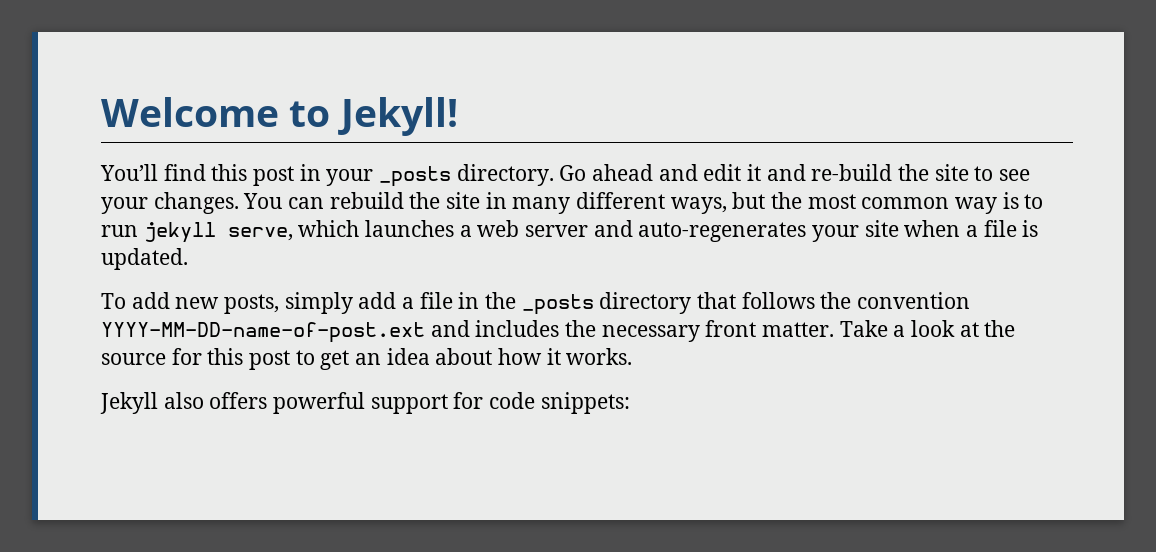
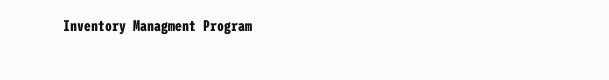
[101,97,458,136] [100,164,1031,187] [101,192,1044,214] [101,220,1039,243] [101,248,188,270] [101,292,971,315] [101,320,1016,343] [101,348,633,370] [100,392,630,414] Welcome to Jekyll! // You’ll find this post in your _posts directory. Go ahead and edit it and re-build the site to see your changes. You can rebuild the site in many different ways, but the most common way is to run jekyll serve, which launches a web server and auto-regenerates your site when a file is updated. // To add new posts, simply add a file in the _posts directory that follows the convention YYYY-MM-DD-name-of-post.ext and includes the necessary front matter. Take a look at the source for this post to get an idea about how it works. // Jekyll also offers powerful support for code snippets: -> [63,20,252,35] Inventory Managment Program

